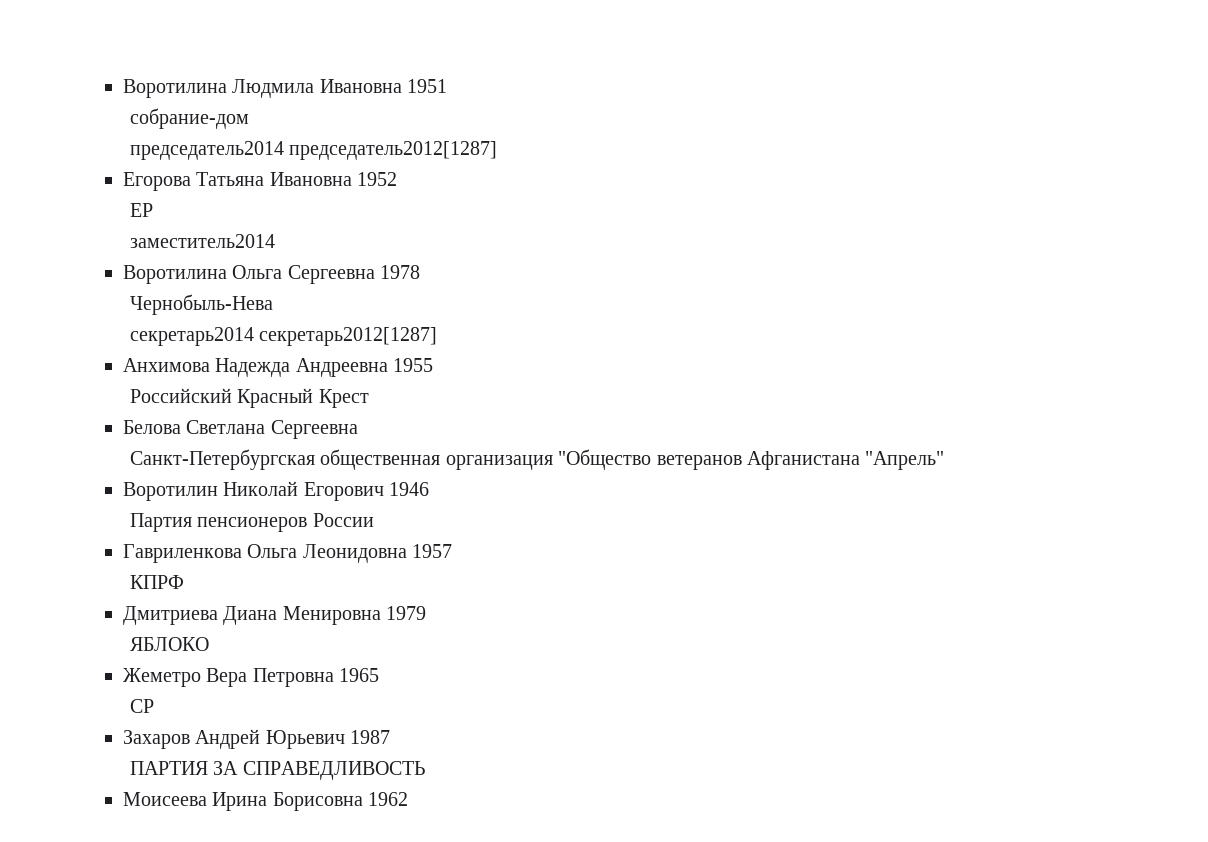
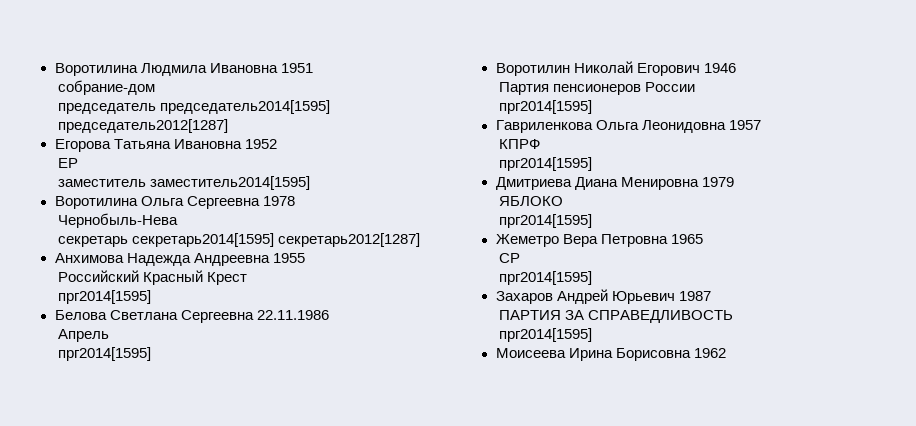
[129,141,284,160] председатель2014 -> [58,100,331,114] председатель председатель2014[1595]
[129,234,275,248] заместитель2014 -> [58,176,311,190] заместитель заместитель2014[1595]
[129,327,254,346] секретарь2014 -> [58,233,275,247] секретарь секретарь2014[1595]
(369, 398) none -> [58,290,152,304] // прг2014[1595]
[129,449,945,470] // Санкт-Петербургская общественная организация "Общество ветеранов Афганистана "Апрель" -> [256,310,329,320] [58,329,110,342] [58,347,152,361] 22.11.1986 // Апрель // прг2014[1595]
(374, 520) none -> [499,100,593,114] // прг2014[1595]
(184, 582) none -> [499,157,593,171] // прг2014[1595]
(209, 644) none -> [499,214,593,228] // прг2014[1595]
(154, 706) none -> [499,271,593,285] // прг2014[1595]
(425, 770) none -> [499,328,593,342] // прг2014[1595]

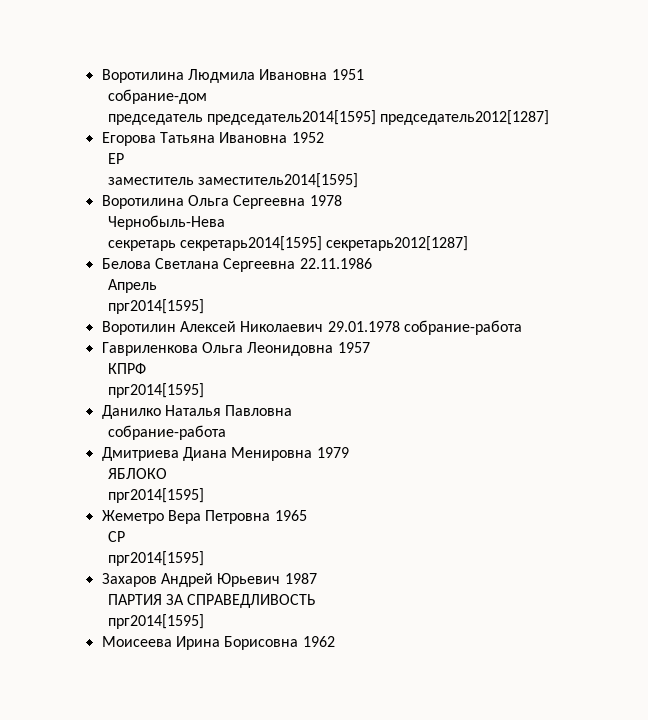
[54,253,305,266] [58,270,248,285] [58,290,152,304] // Анхимова Надежда Андреевна 1955 // Российский Красный Крест // прг2014[1595] -> (469, 243) none
[573,61,736,76] [499,82,696,95] [499,100,593,114] Николай Егорович 1946 // Партия пенсионеров России // прг2014[1595] -> [179,320,522,335] Алексей Николаевич 29.01.1978 собрание-работа
(593, 164) none -> [101,405,293,419] [107,425,226,440] // Данилко Наталья Павловна // собрание-работа

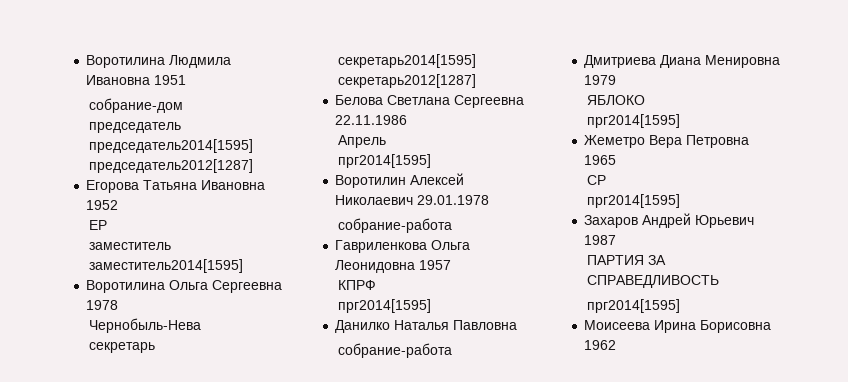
(400, 326) none -> (490, 200) //

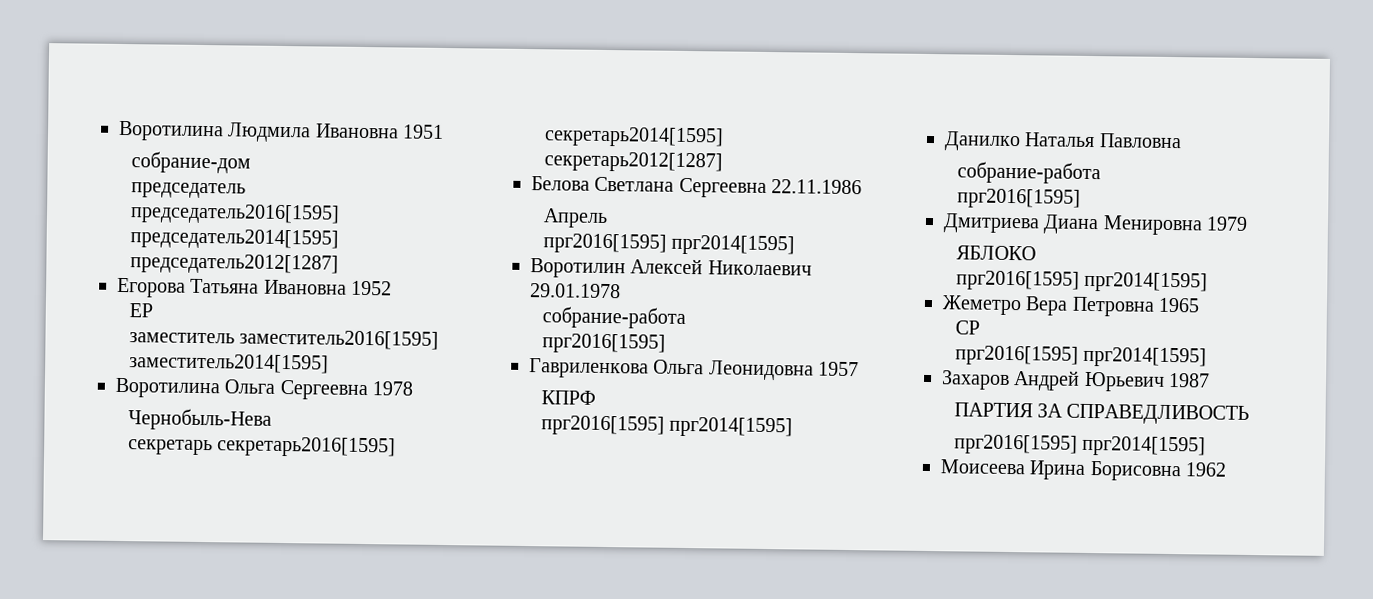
(181, 127) none -> [129,203,340,225] председатель2016[1595]
(171, 246) none -> [238,329,439,350] заместитель2016[1595]
(155, 347) none -> [216,436,396,458] секретарь2016[1595]
(386, 141) none -> [542,233,667,254] прг2016[1595]
(452, 225) none -> [541,333,666,354] // прг2016[1595]
(376, 285) none -> [540,415,665,436] прг2016[1595]
(452, 350) none -> [956,188,1081,209] // прг2016[1595]
(645, 100) none -> [955,270,1080,291] прг2016[1595]
(606, 180) none -> [954,345,1079,366] прг2016[1595]
(719, 281) none -> [953,434,1078,455] прг2016[1595]

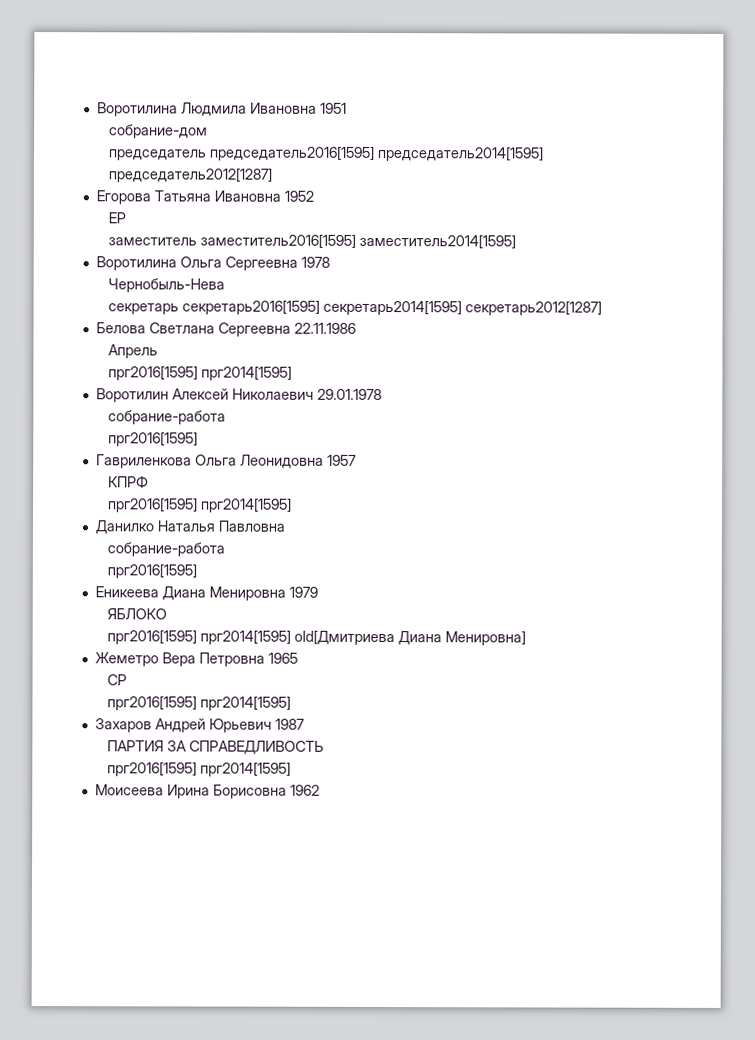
[943,213,1040,234] Дмитриева -> [94,586,159,598] Еникеева
(1208, 282) none -> [293,629,526,646] old[Дмитриева Диана Менировна]

